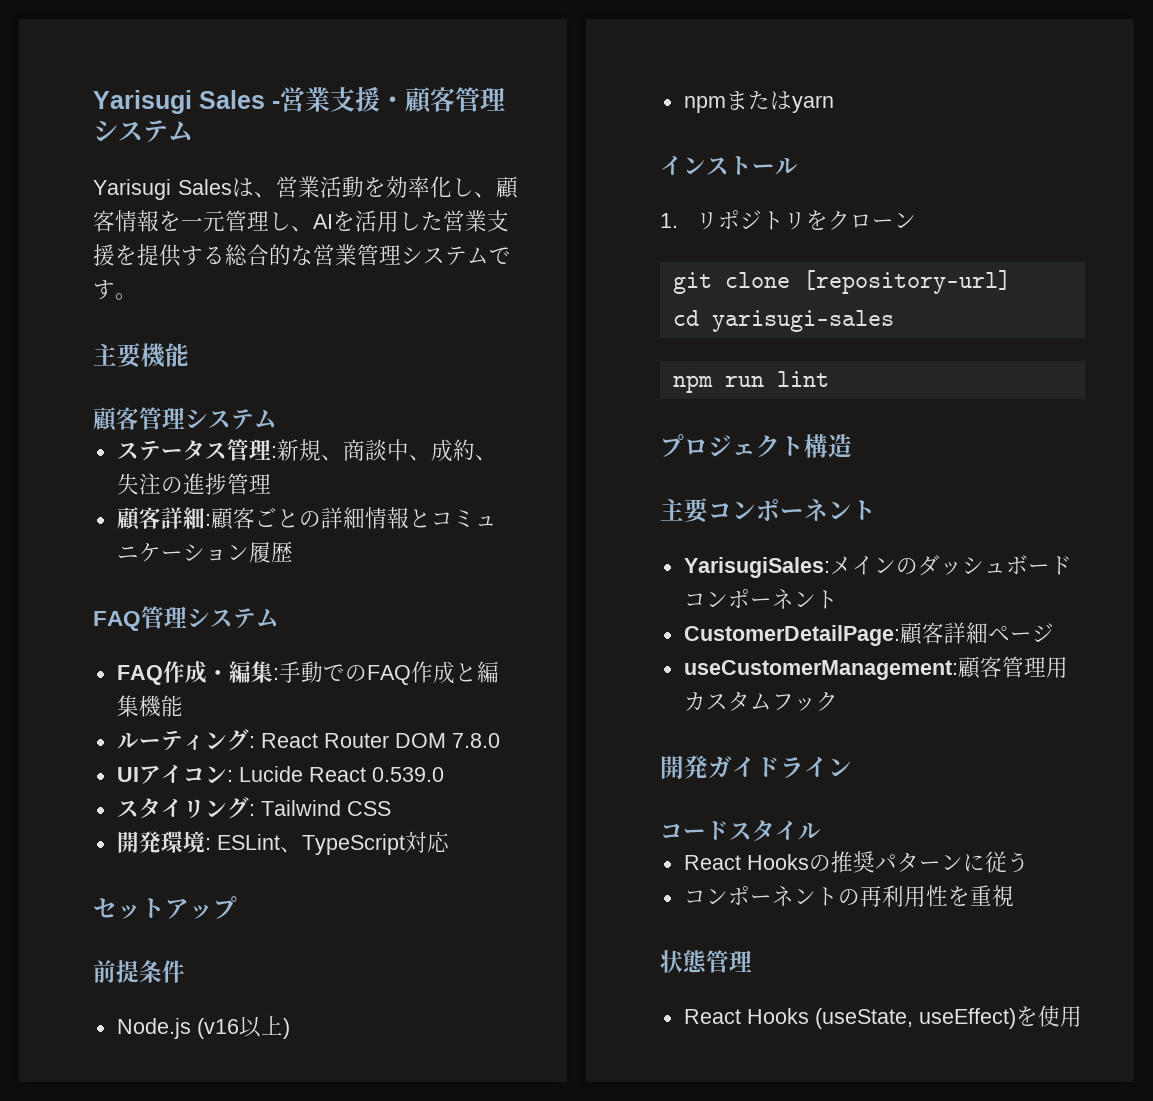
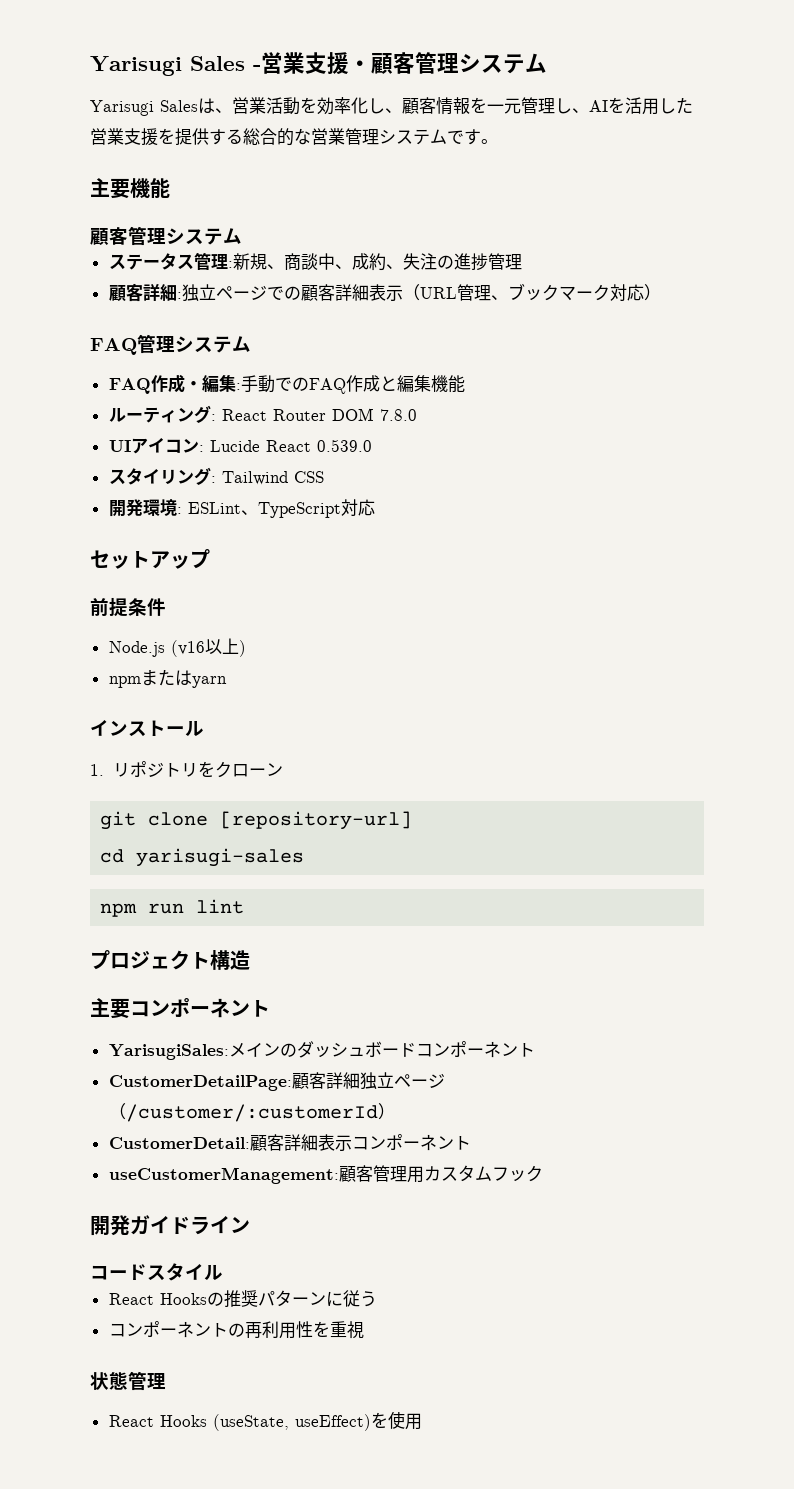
[210,507,497,530] [116,541,293,563] 顧客ごとの詳細情報とコミュニケーション履歴 -> [181,283,661,302] 独立ページでの顧客詳細表示（URL管理、ブックマーク対応）
[987,623,1054,642] ページ -> [359,1072,445,1090] [108,1103,395,1122] [108,1134,471,1151] 独立ページ（/customer/:customerId） // CustomerDetail:顧客詳細表示コンポーネント

